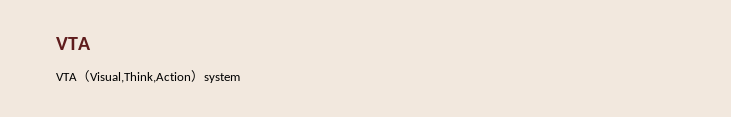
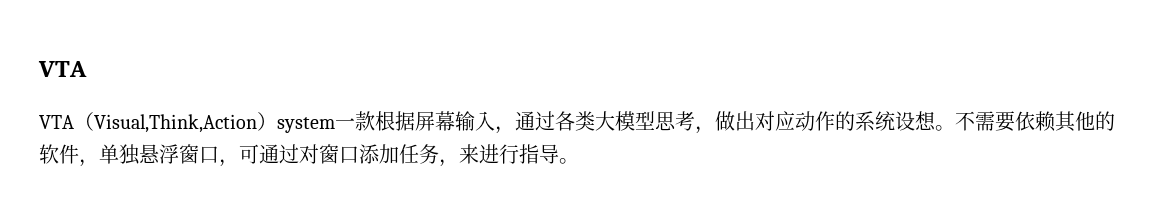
(240, 78) none -> [335,111,1115,134] [39,144,579,167] 一款根据屏幕输入，通过各类大模型思考，做出对应动作的系统设想。不需要依赖其他的软件，单独悬浮窗口，可通过对窗口添加任务，来进行指导。

